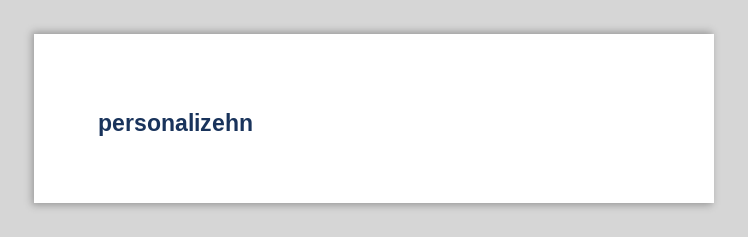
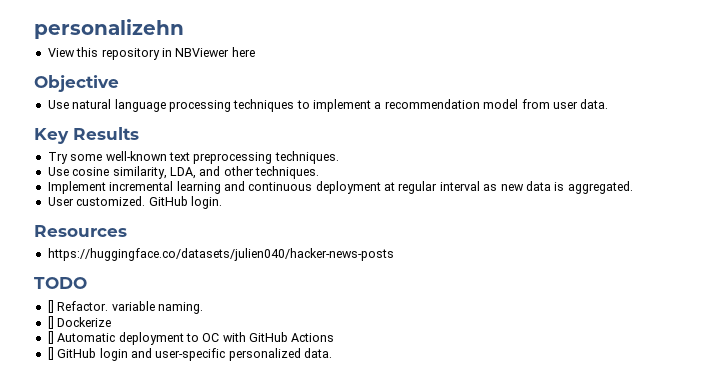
(253, 124) none -> [47,47,255,60] [34,75,119,92] [47,99,609,112] [34,127,139,144] [47,151,339,164] [47,166,319,179] [47,181,633,194] [47,196,222,209] [34,225,127,237] [47,248,394,261] [34,277,87,289] [47,300,203,314] [47,316,112,329] [47,331,335,345] [47,347,332,361] // View this repository in NBViewer here // Objective // Use natural language processing techniques to implement a recommendation model from user data. // Key Results // Try some well-known text preprocessing techniques. // Use cosine similarity, LDA, and other techniques. // Implement incremental learning and continuous deployment at regular interval as new data is aggregated. // User customized. GitHub login. // Resources // https://huggingface.co/datasets/julien040/hacker-news-posts // TODO // [] Refactor. variable naming. // [] Dockerize // [] Automatic deployment to OC with GitHub Actions // [] GitHub login and user-specific personalized data.

